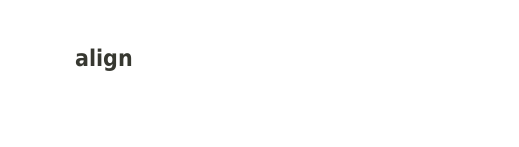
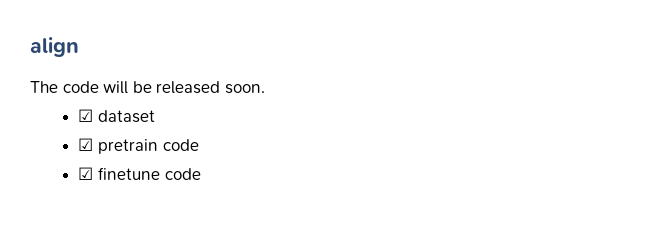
(133, 59) none -> [30,81,265,94] [78,109,155,123] [78,138,199,154] [78,167,201,180] // The code will be released soon. // ☑ dataset // ☑ pretrain code // ☑ finetune code

